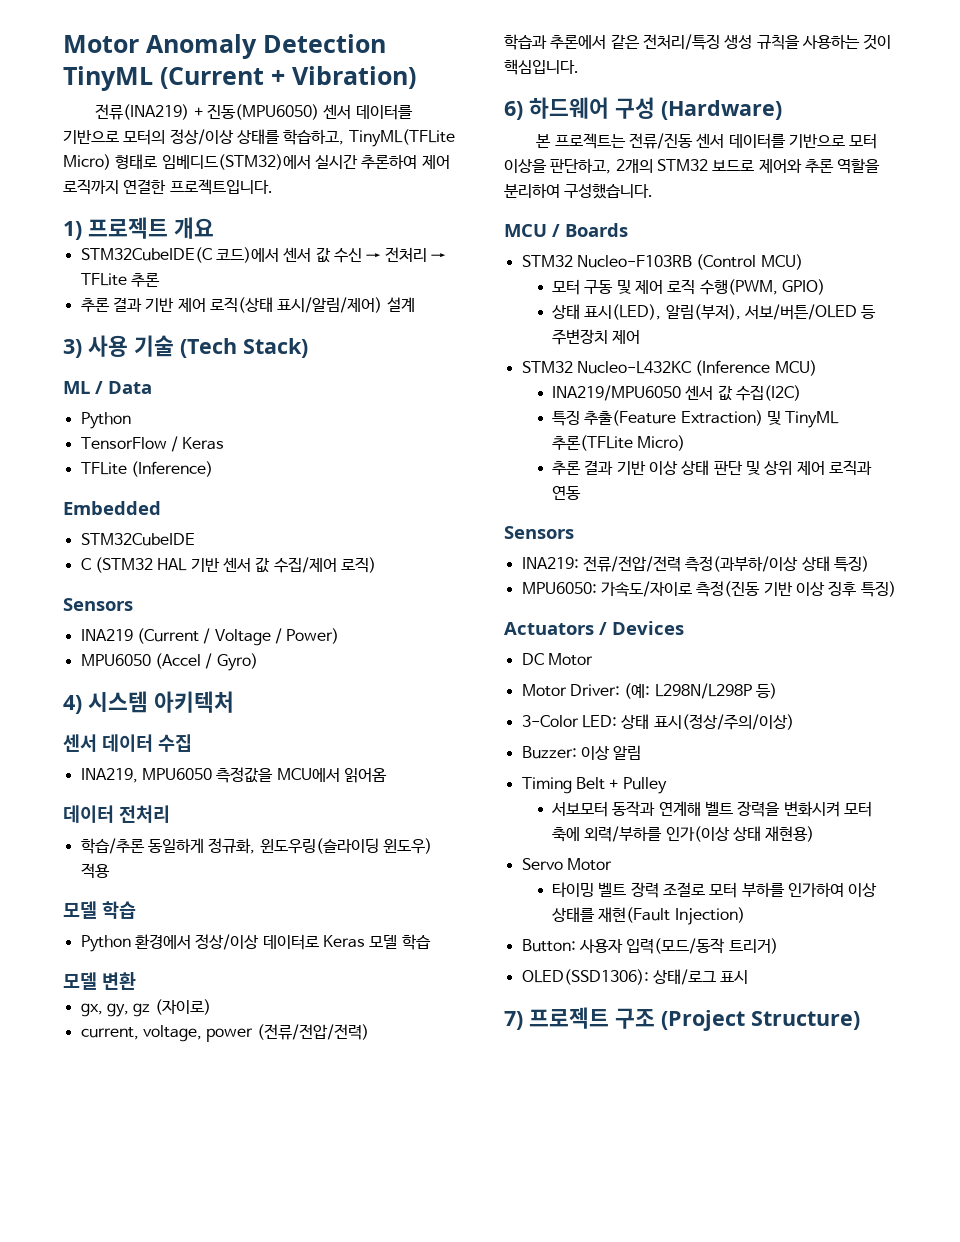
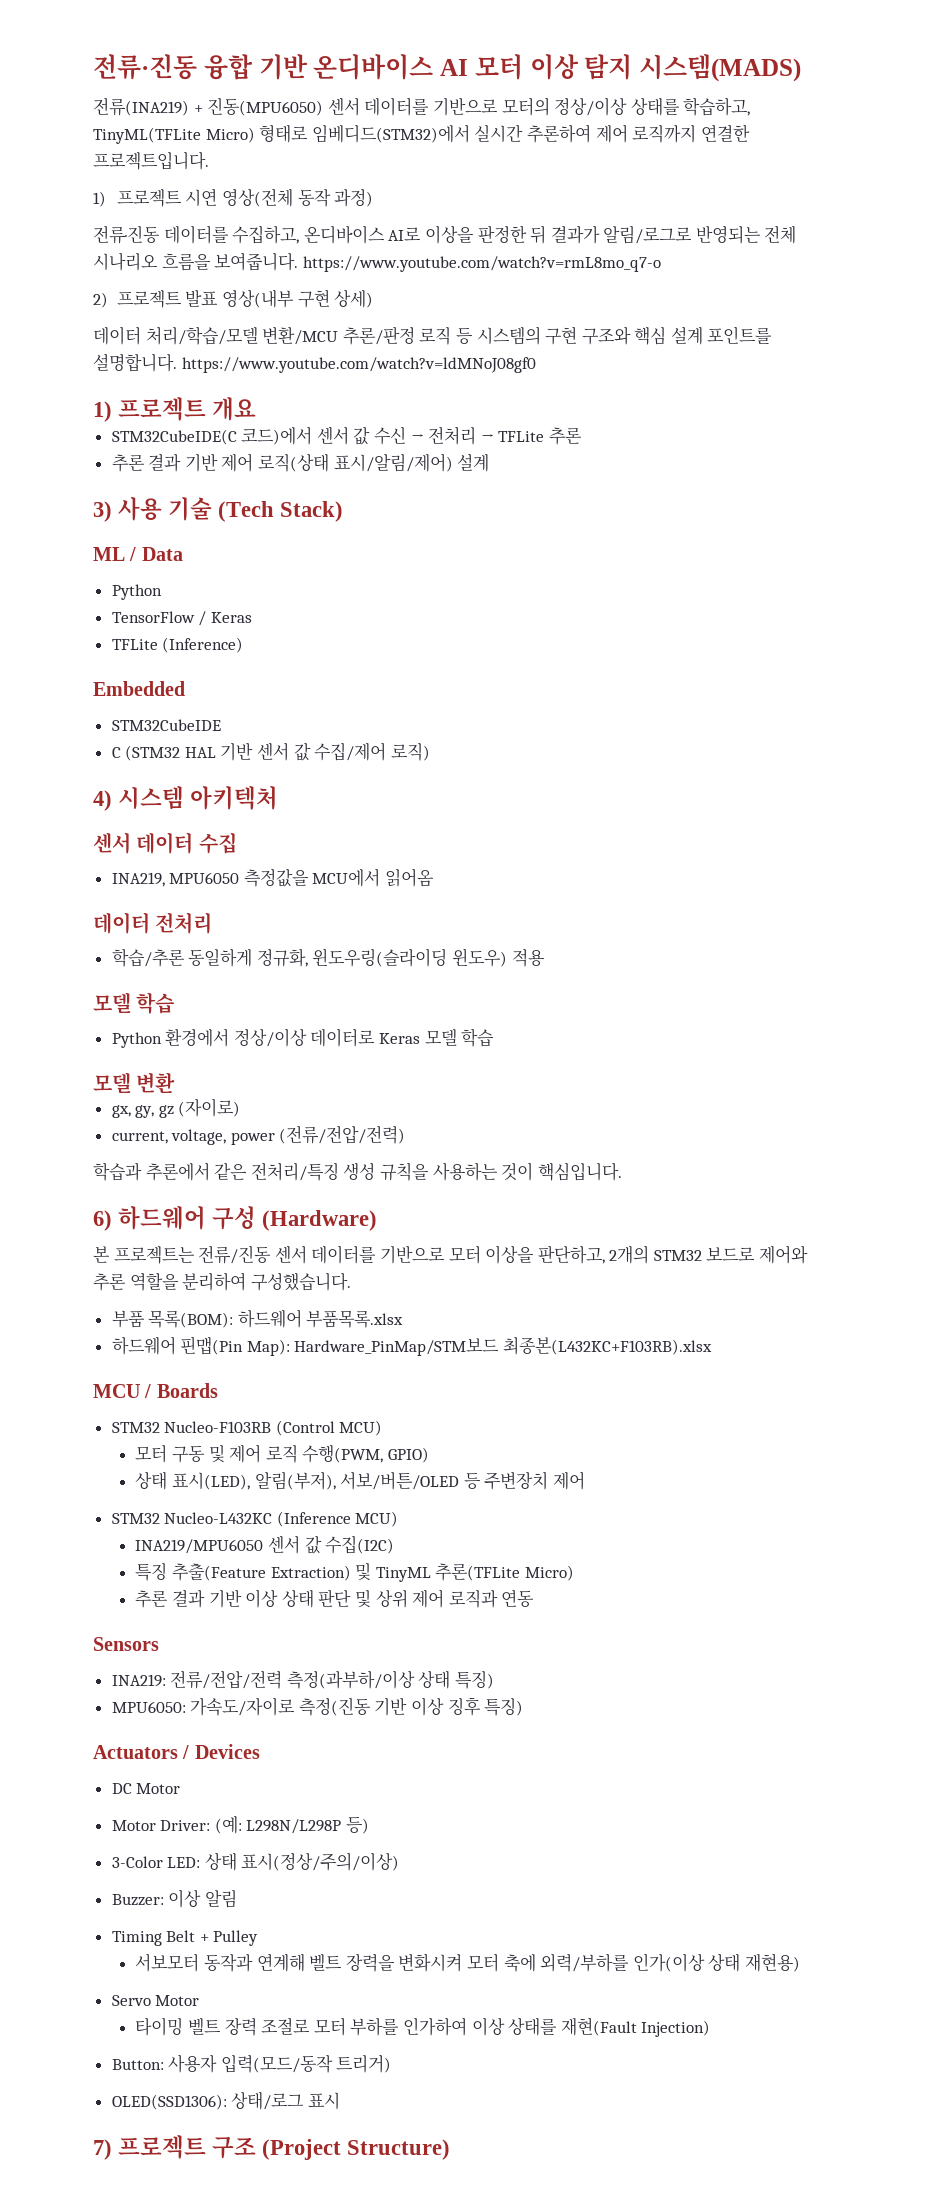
[63,34,386,59] [63,66,416,91] Motor Anomaly Detection TinyML (Current + Vibration) -> [93,54,801,82] 전류·진동 융합 기반 온디바이스 AI 모터 이상 탐지 시스템(MADS)
(273, 187) none -> [93,188,374,207] [93,225,797,244] [93,252,661,272] [93,289,374,308] [93,326,773,345] [93,353,536,373] // 1) 프로젝트 시연 영상(전체 동작 과정) // 전류·진동 데이터를 수집하고, 온디바이스 AI로 이상을 판정한 뒤 결과가 알림/로그로 반영되는 전체 시나리오 흐름을 보여줍니다. https://www.youtube.com/watch?v=rmL8mo_q7-o // 2) 프로젝트 발표 영상(내부 구현 상세) // 데이터 처리/학습/모델 변환/MCU 추론/판정 로직 등 시스템의 구현 구조와 핵심 설계 포인트를 설명합니다. https://www.youtube.com/watch?v=ldMNoJ08gf0
[63,598,133,611] [80,628,340,646] [80,653,258,671] // Sensors // INA219 (Current / Voltage / Power) // MPU6050 (Accel / Gyro) -> (430, 752) none
(654, 191) none -> [111,1309,404,1328] [111,1336,713,1356] // 부품 목록(BOM): 하드웨어 부품목록.xlsx // 하드웨어 핀맵(Pin Map): Hardware_PinMap/STM보드 최종본(L432KC+F103RB).xlsx

